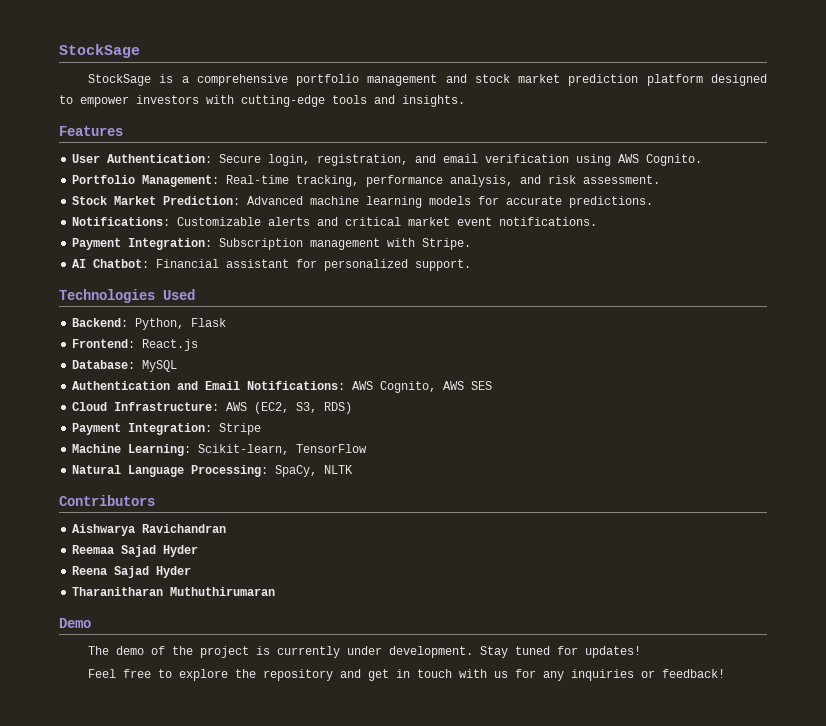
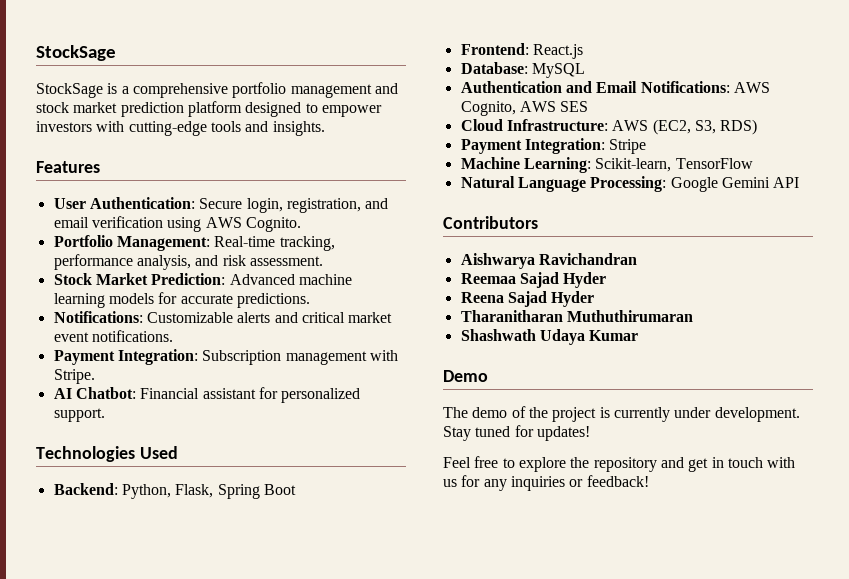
[191,318,227,327] Flask -> [175,484,296,499] Flask, Spring Boot
[275,465,354,477] SpaCy, NLTK -> [670,177,800,192] Google Gemini API
(276, 591) none -> [460,329,639,345] // Shashwath Udaya Kumar

